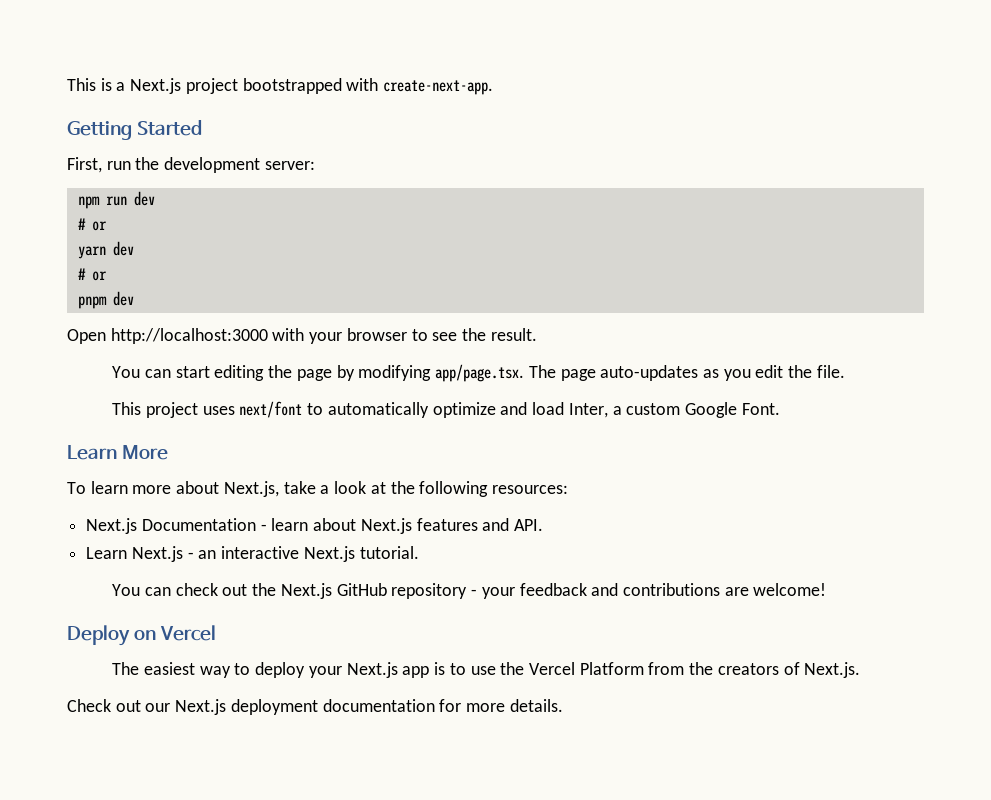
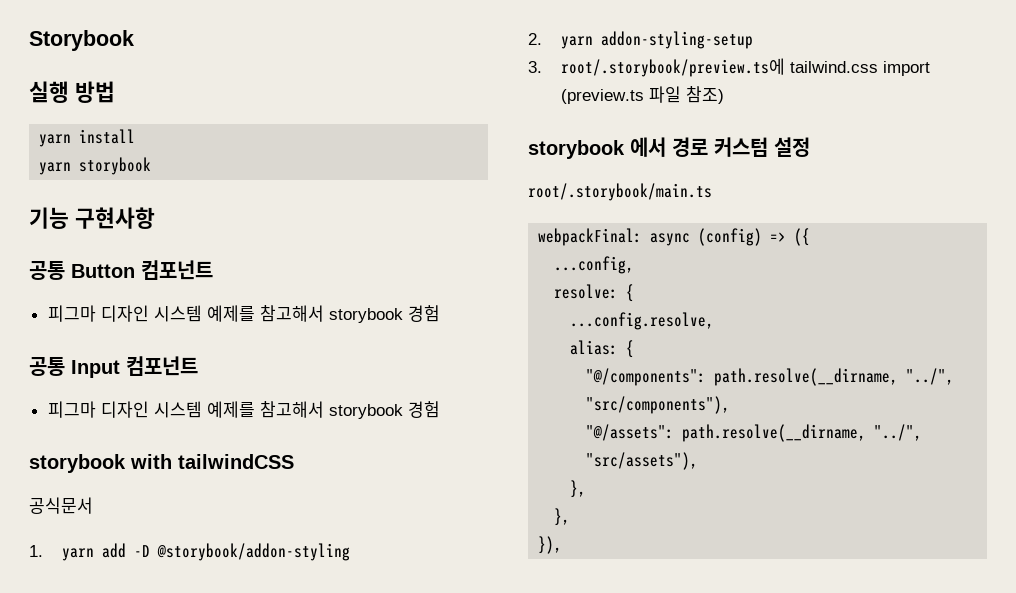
[67,78,494,95] [67,120,202,140] [67,157,315,173] [77,191,155,209] [77,218,107,231] [77,241,134,259] [77,268,107,281] [77,291,134,309] [67,328,537,344] [112,364,845,382] [112,401,780,418] [67,445,168,460] [67,481,568,497] [86,518,544,534] [86,546,419,562] [112,583,827,599] [67,625,216,646] [112,662,861,678] [67,699,563,715] This is a Next.js project bootstrapped with create-next-app. // Getting Started // First, run the development server: // npm run dev // # or // yarn dev // # or // pnpm dev // Open http://localhost:3000 with your browser to see the result. // You can start editing the page by modifying app/page.tsx. The page auto-updates as you edit the file. // This project uses next/font to automatically optimize and load Inter, a custom Google Font. // Learn More // To learn more about Next.js, take a look at the following resources: // Next.js Documentation - learn about Next.js features and API. // Learn Next.js - an interactive Next.js tutorial. // You can check out the Next.js GitHub repository - your feedback and contributions are welcome! // Deploy on Vercel // The easiest way to deploy your Next.js app is to use the Vercel Platform from the creators of Next.js. // Check out our Next.js deployment documentation for more details. -> [29,30,134,51] [29,81,115,103] [39,129,136,147] [39,157,152,175] [29,207,155,229] [29,260,213,280] [47,305,440,323] [29,356,198,378] [47,401,440,419] [29,454,294,473] [29,497,93,514] [29,543,351,561] [528,31,754,49] [528,58,931,77] [561,86,725,104] [528,137,810,159] [528,183,712,201] [538,228,811,246] [554,256,635,274] [554,284,635,302] [570,312,715,330] [570,340,635,358] [586,368,955,386] [586,396,731,414] [586,424,923,442] [586,452,699,470] [570,480,587,498] [554,508,571,526] [538,536,563,554] Storybook // 실행 방법 // yarn install // yarn storybook // 기능 구현사항 // 공통 Button 컴포넌트 // 피그마 디자인 시스템 예제를 참고해서 storybook 경험 // 공통 Input 컴포넌트 // 피그마 디자인 시스템 예제를 참고해서 storybook 경험 // storybook with tailwindCSS // 공식문서 // 1. yarn add -D @storybook/addon-styling // 2. yarn addon-styling-setup // 3. root/.storybook/preview.ts에 tailwind.css import (preview.ts 파일 참조) // storybook 에서 경로 커스텀 설정 // root/.storybook/main.ts // webpackFinal: async (config) => ({ // ...config, // resolve: { // ...config.resolve, // alias: { // "@/components": path.resolve(__dirname, "../", "src/components"), // "@/assets": path.resolve(__dirname, "../", "src/assets"), // }, // }, // }),

